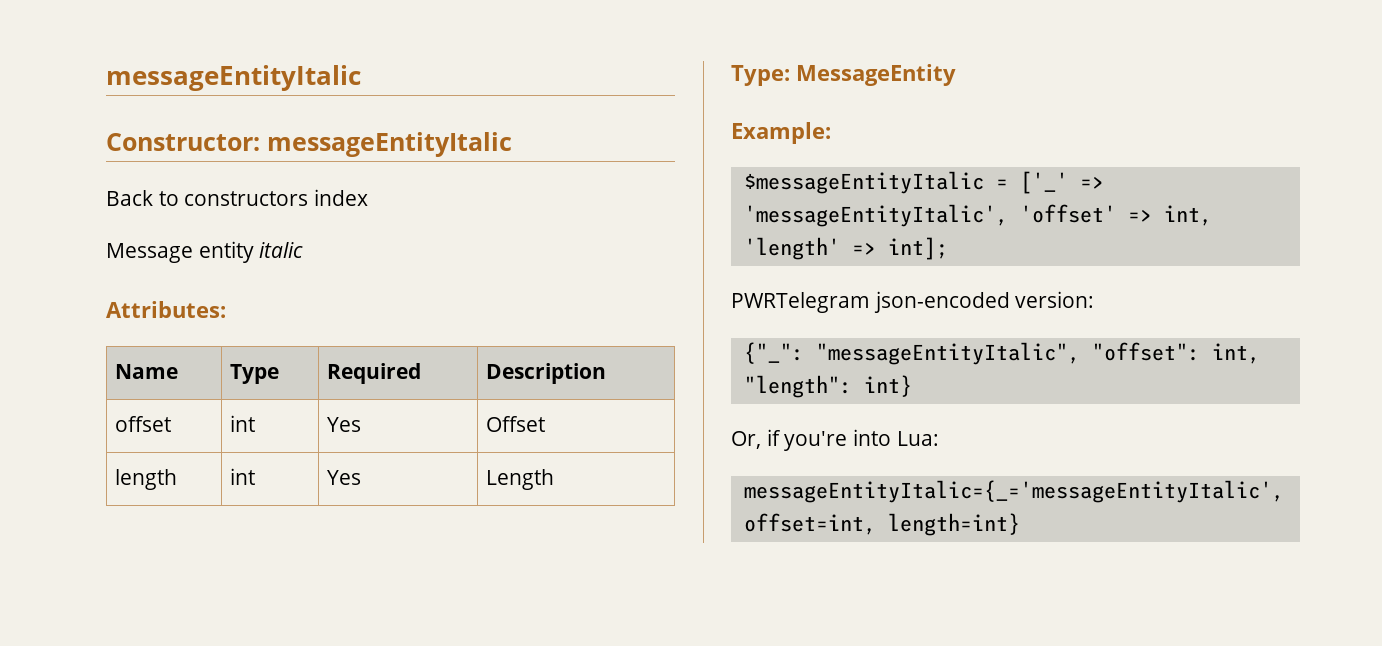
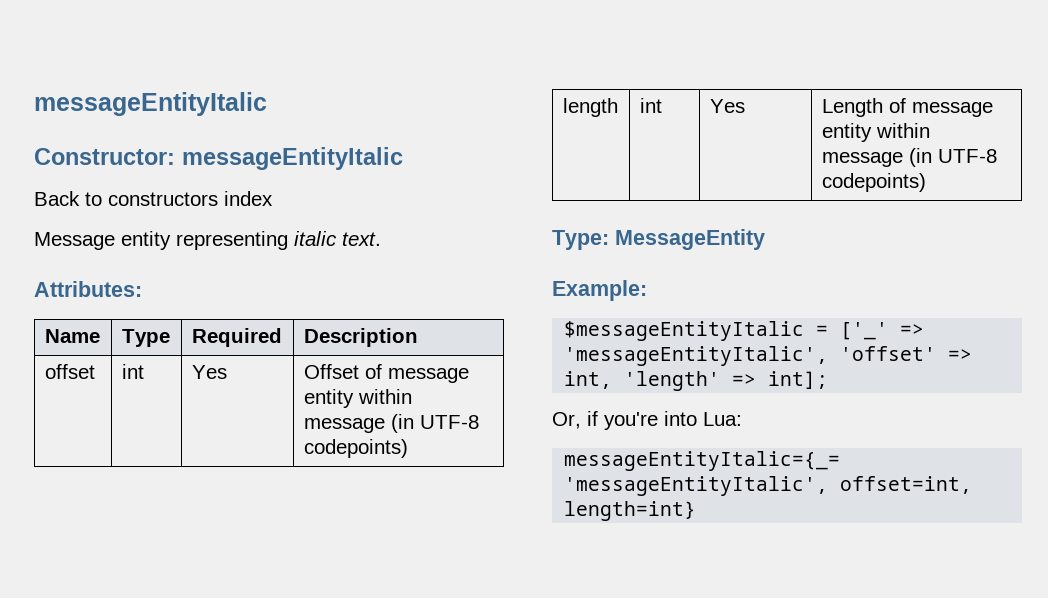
(254, 252) none -> [176,231,288,250] representing
(304, 250) none -> [342,232,381,246] text.
[115,469,178,490] [230,468,256,485] [327,470,362,485] [486,469,555,490] // length | int | Yes | Length -> [364,364,469,383] [303,389,412,408] [303,414,479,433] [303,439,408,458] [562,98,618,117] [639,98,662,113] [709,99,745,113] [821,98,993,117] [821,123,930,142] [821,148,997,167] [821,173,926,192] of message entity within message (in UTF-8 codepoints) // length | int | Yes | Length of message entity within message (in UTF-8 codepoints)
[731,291,1095,313] [743,342,1260,365] [743,375,912,398] // PWRTelegram json-encoded version: // {"_": "messageEntityItalic", "offset": int, "length": int} -> (829, 380) none

